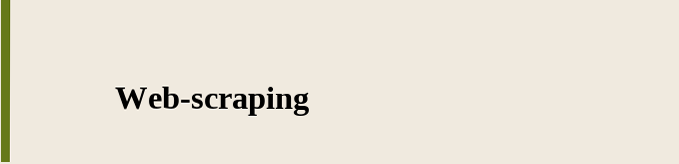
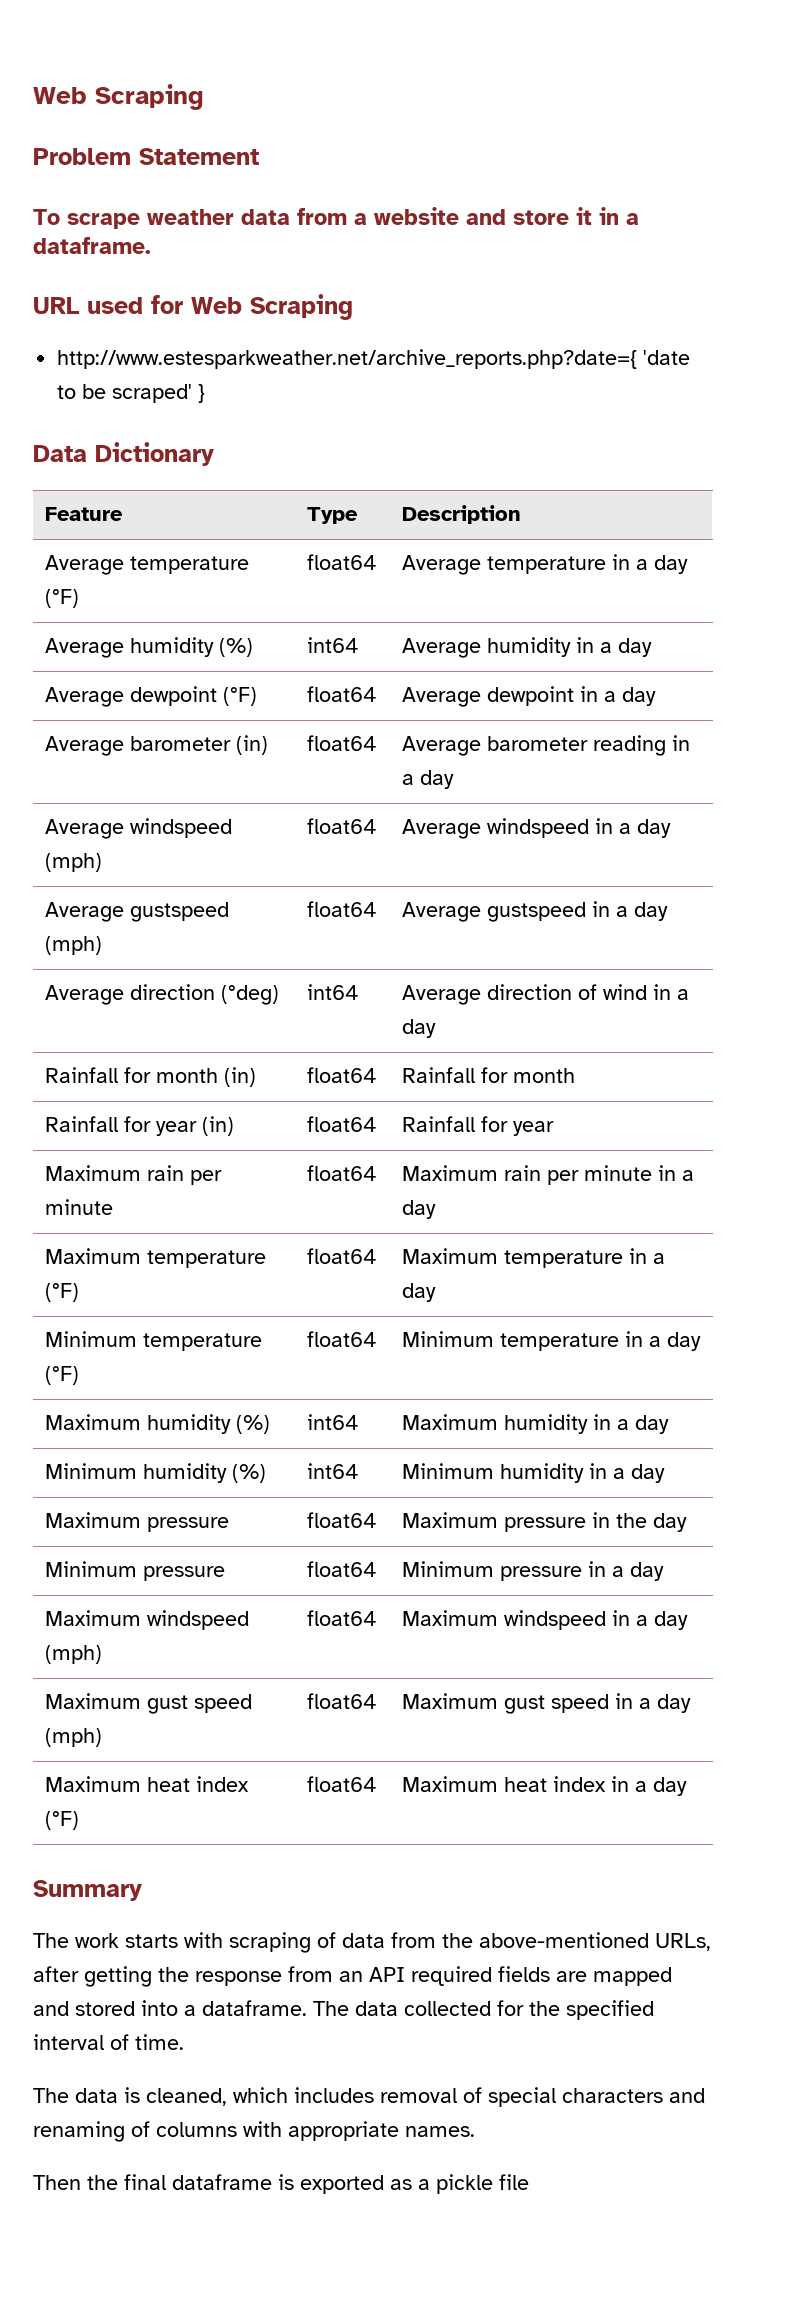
[114,86,309,116] Web-scraping -> [33,84,204,110] [33,148,259,165] [33,207,639,229] [33,237,151,254] [33,294,353,320] [57,349,691,369] [57,384,206,403] [33,442,214,466] [44,507,123,521] [306,507,358,524] [401,505,521,524] [44,555,249,575] [44,589,79,608] [306,554,377,570] [401,554,688,575] [44,637,253,658] [306,637,359,653] [401,637,652,658] [44,686,257,707] [306,686,377,702] [401,686,656,707] [44,735,268,756] [306,735,377,751] [401,735,690,756] [401,770,454,789] [44,818,232,839] [44,853,102,872] [306,818,377,834] [401,818,671,839] [44,902,229,922] [44,936,102,955] [306,901,377,917] [401,901,668,922] [44,984,279,1005] [306,984,359,1000] [401,984,689,1005] [401,1019,436,1038] [44,1067,256,1087] [306,1067,377,1083] [401,1067,575,1083] [44,1116,234,1136] [306,1116,377,1132] [401,1116,554,1136] [44,1165,222,1185] [44,1199,113,1215] [306,1165,377,1181] [401,1165,694,1185] [401,1200,436,1219] [44,1248,266,1268] [44,1283,79,1302] [306,1248,377,1264] [401,1248,665,1268] [401,1283,436,1302] [44,1331,262,1351] [44,1366,79,1385] [306,1331,377,1347] [401,1331,701,1351] [44,1414,270,1434] [306,1414,359,1430] [401,1414,669,1434] [44,1463,266,1483] [306,1463,359,1479] [401,1463,665,1483] [44,1512,229,1532] [306,1512,377,1528] [401,1512,687,1532] [44,1561,225,1581] [306,1561,377,1577] [401,1561,664,1581] [44,1610,249,1630] [44,1645,102,1664] [306,1610,377,1626] [401,1610,688,1630] [44,1693,252,1714] [44,1728,102,1747] [306,1693,377,1709] [401,1693,691,1714] [44,1776,249,1792] [44,1811,79,1830] [306,1776,377,1792] [401,1776,687,1796] [33,1880,142,1901] [33,1932,711,1953] [33,1966,672,1987] [33,2000,654,2020] [33,2034,184,2050] [33,2087,705,2107] [33,2121,475,2142] [33,2174,529,2194] Web Scraping // Problem Statement // To scrape weather data from a website and store it in a dataframe. // URL used for Web Scraping // http://www.estesparkweather.net/archive_reports.php?date={ 'date to be scraped' } // Data Dictionary // Feature | Type | Description // Average temperature (°F) | float64 | Average temperature in a day // Average humidity (%) | int64 | Average humidity in a day // Average dewpoint (°F) | float64 | Average dewpoint in a day // Average barometer (in) | float64 | Average barometer reading in a day // Average windspeed (mph) | float64 | Average windspeed in a day // Average gustspeed (mph) | float64 | Average gustspeed in a day // Average direction (°deg) | int64 | Average direction of wind in a day // Rainfall for month (in) | float64 | Rainfall for month // Rainfall for year (in) | float64 | Rainfall for year // Maximum rain per minute | float64 | Maximum rain per minute in a day // Maximum temperature (°F) | float64 | Maximum temperature in a day // Minimum temperature (°F) | float64 | Minimum temperature in a day // Maximum humidity (%) | int64 | Maximum humidity in a day // Minimum humidity (%) | int64 | Minimum humidity in a day // Maximum pressure | float64 | Maximum pressure in the day // Minimum pressure | float64 | Minimum pressure in a day // Maximum windspeed (mph) | float64 | Maximum windspeed in a day // Maximum gust speed (mph) | float64 | Maximum gust speed in a day // Maximum heat index (°F) | float64 | Maximum heat index in a day // Summary // The work starts with scraping of data from the above-mentioned URLs, after getting the response from an API required fields are mapped and stored into a dataframe. The data collected for the specified interval of time. // The data is cleaned, which includes removal of special characters and renaming of columns with appropriate names. // Then the final dataframe is exported as a pickle file

